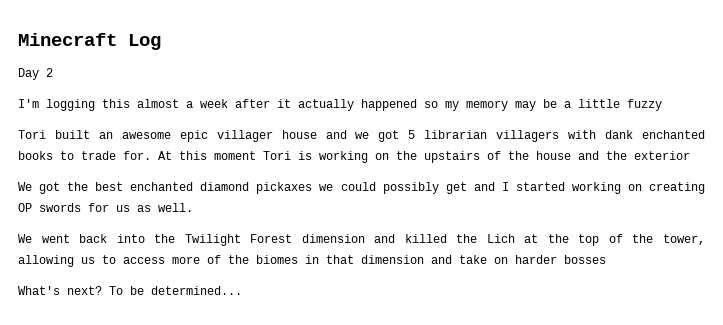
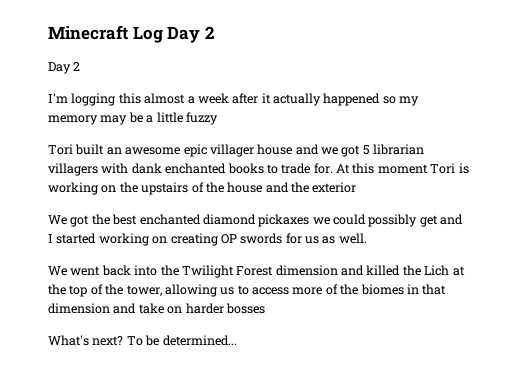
(161, 42) none -> [167,26,214,43] Day 2

